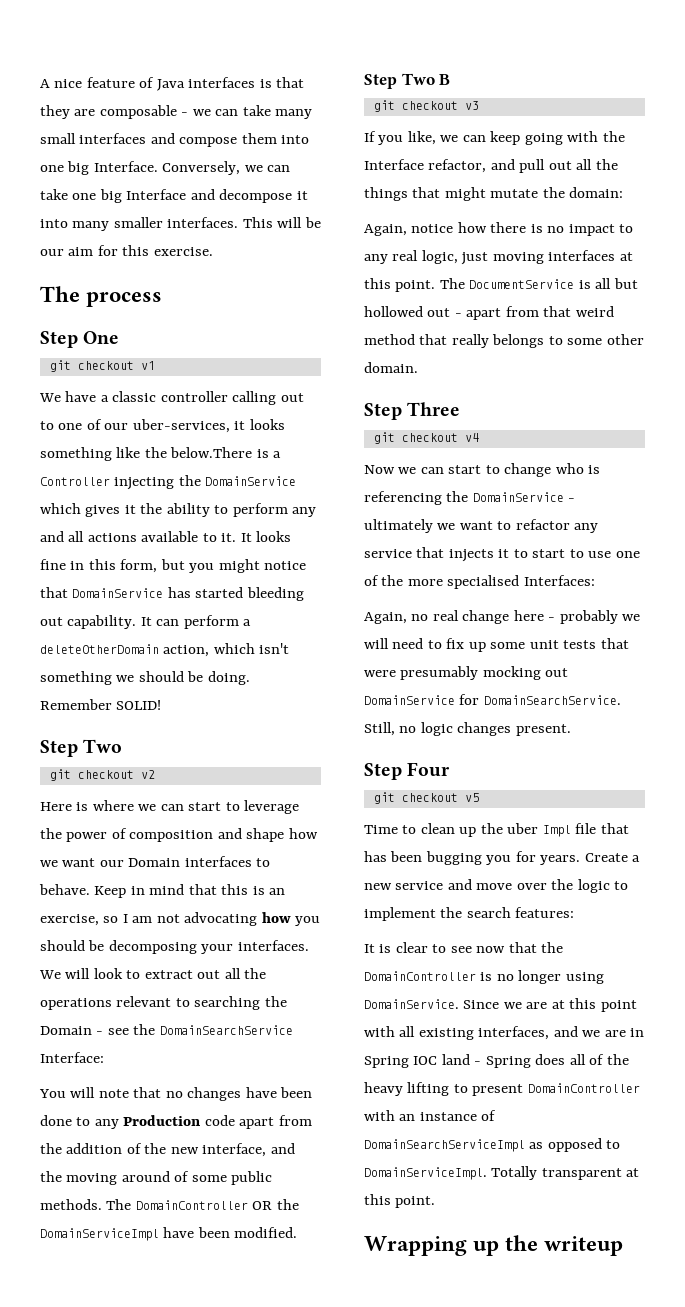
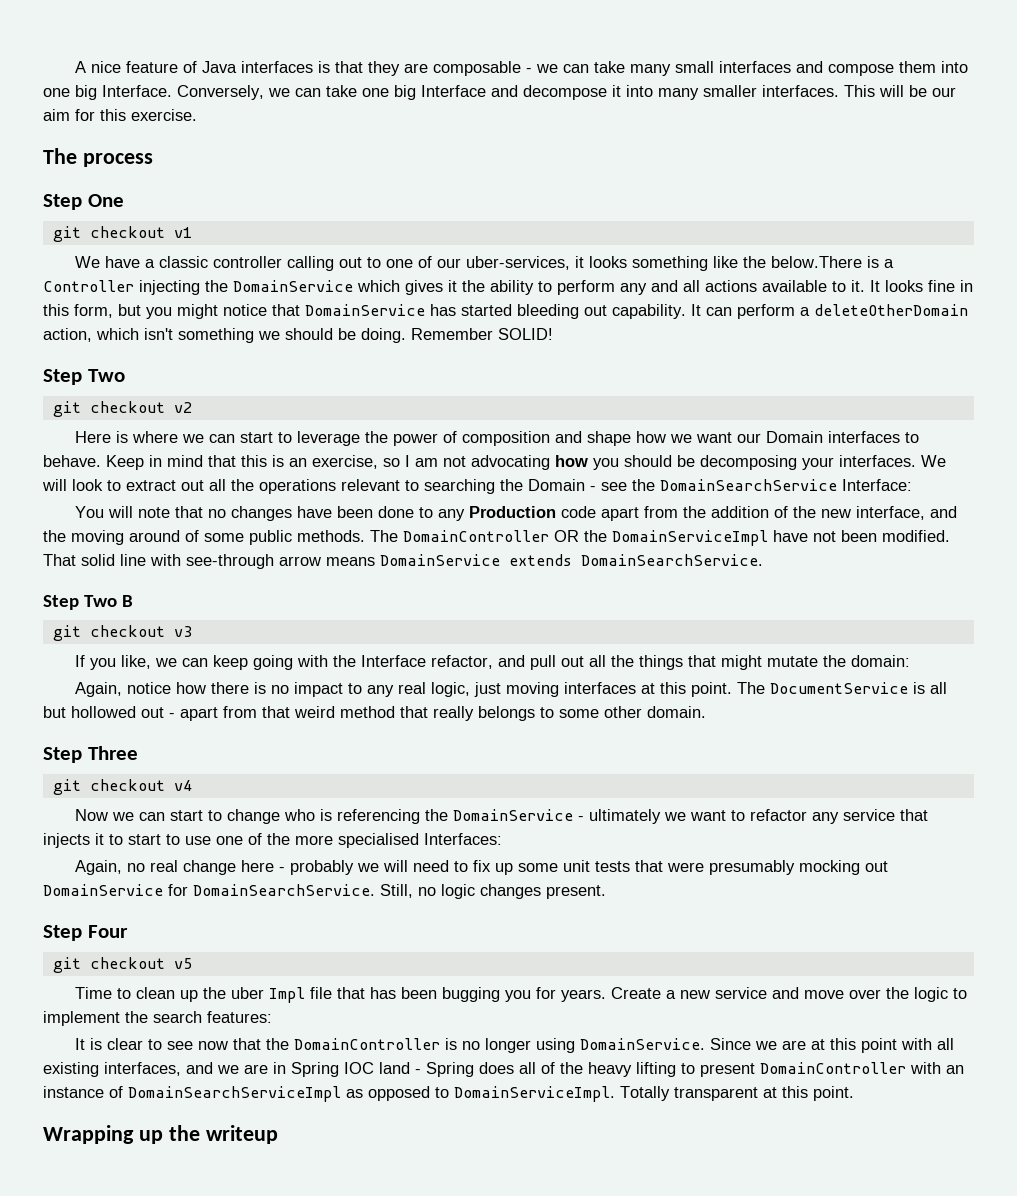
(195, 1232) none -> [813,531,836,542] not
(298, 1232) none -> [43,554,763,569] That solid line with see-through arrow means DomainService extends DomainSearchService.

